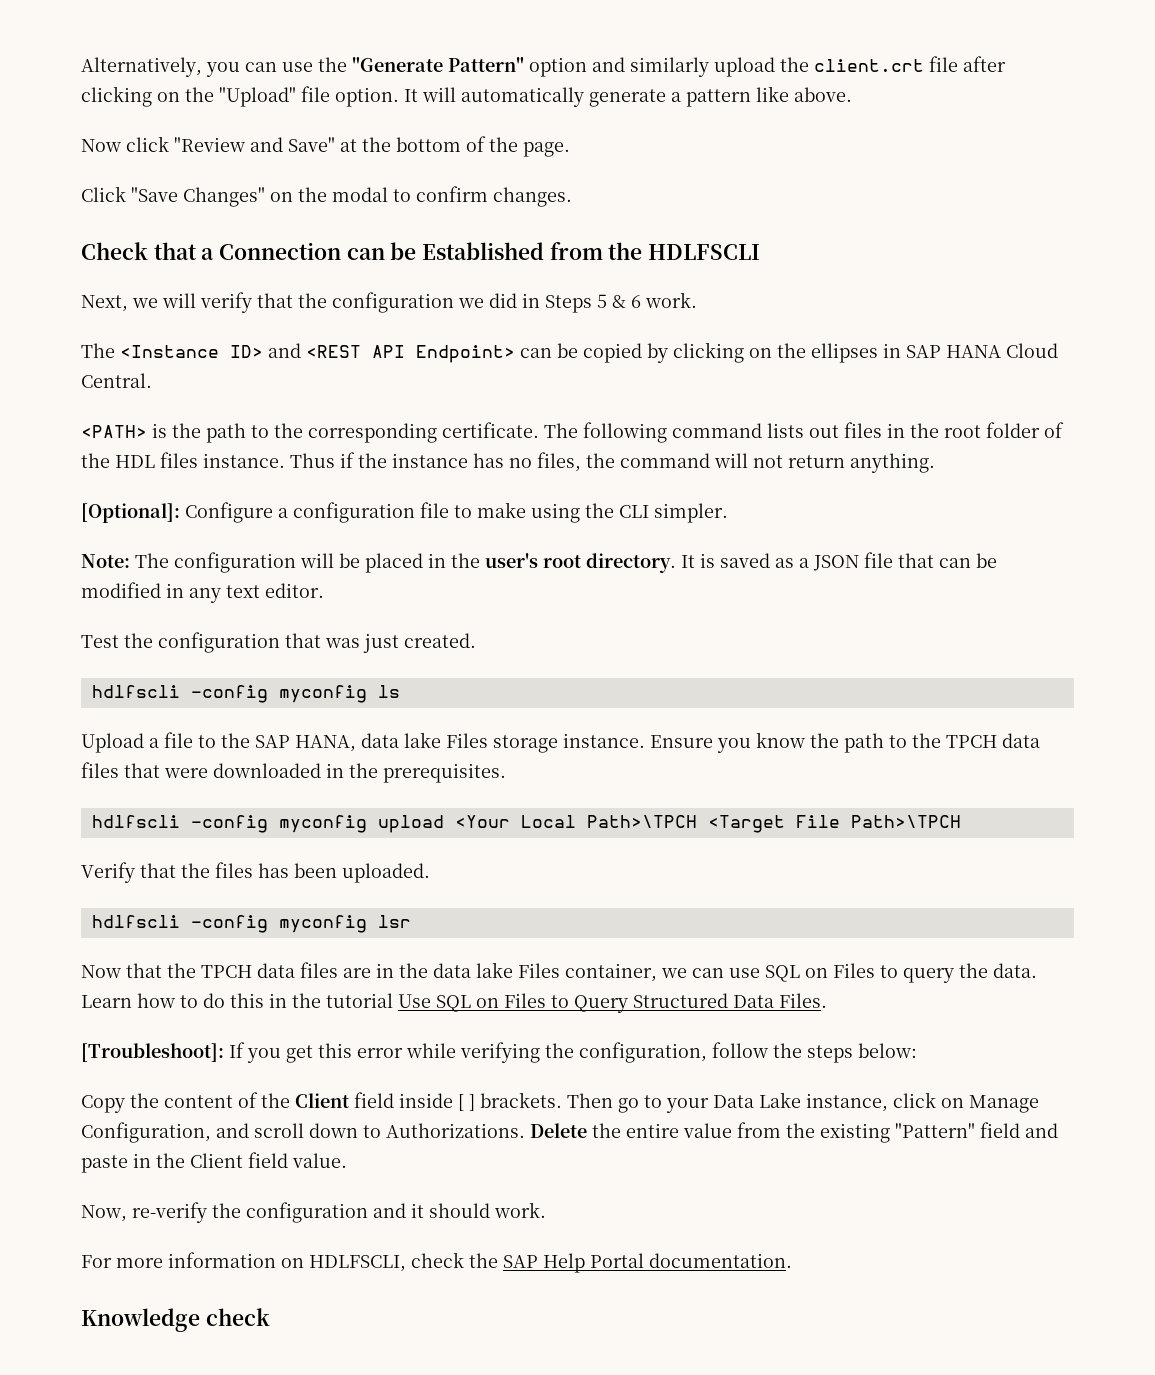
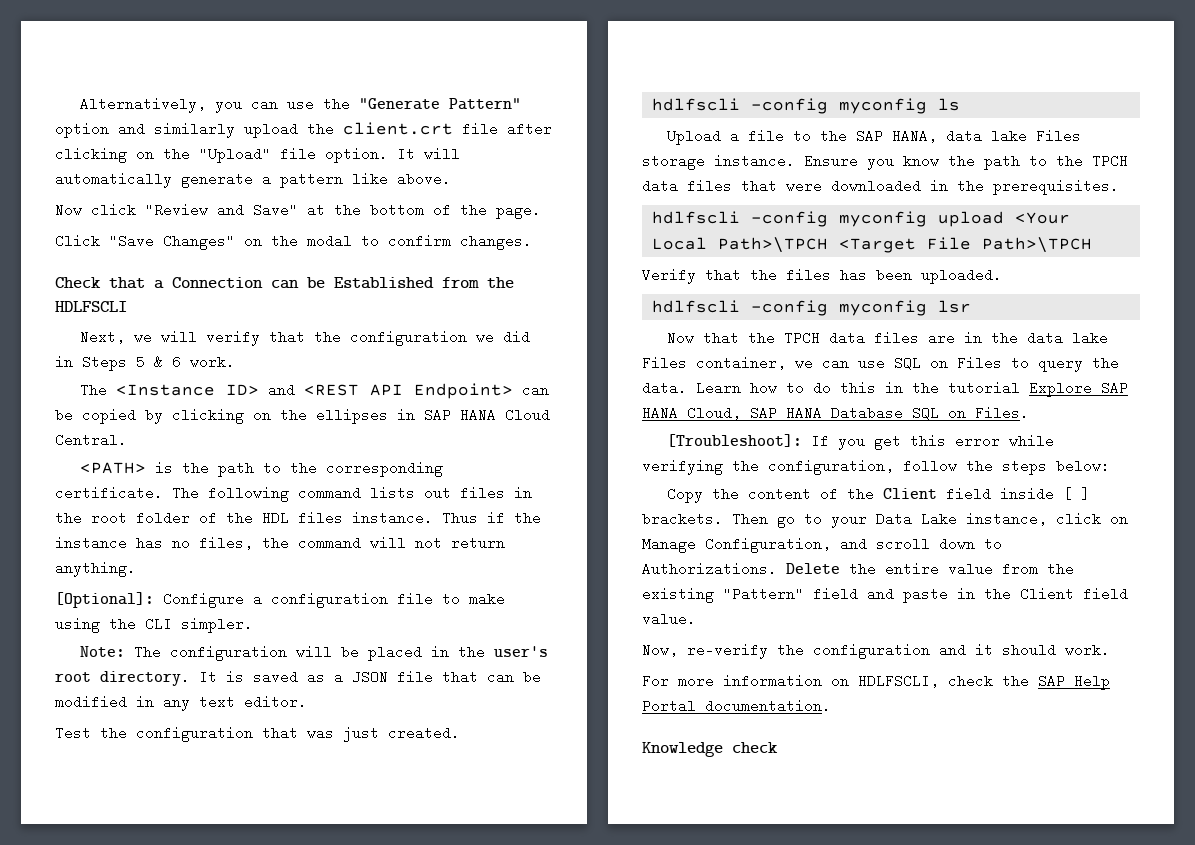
[398,993,774,1013] Use SQL on Files to Query Structured Data -> [1029,381,1128,397] [642,406,966,420] Explore SAP HANA Cloud, SAP HANA Database SQL on

